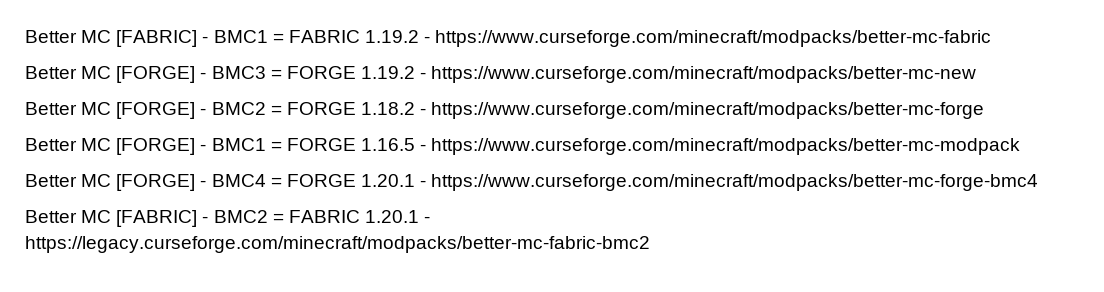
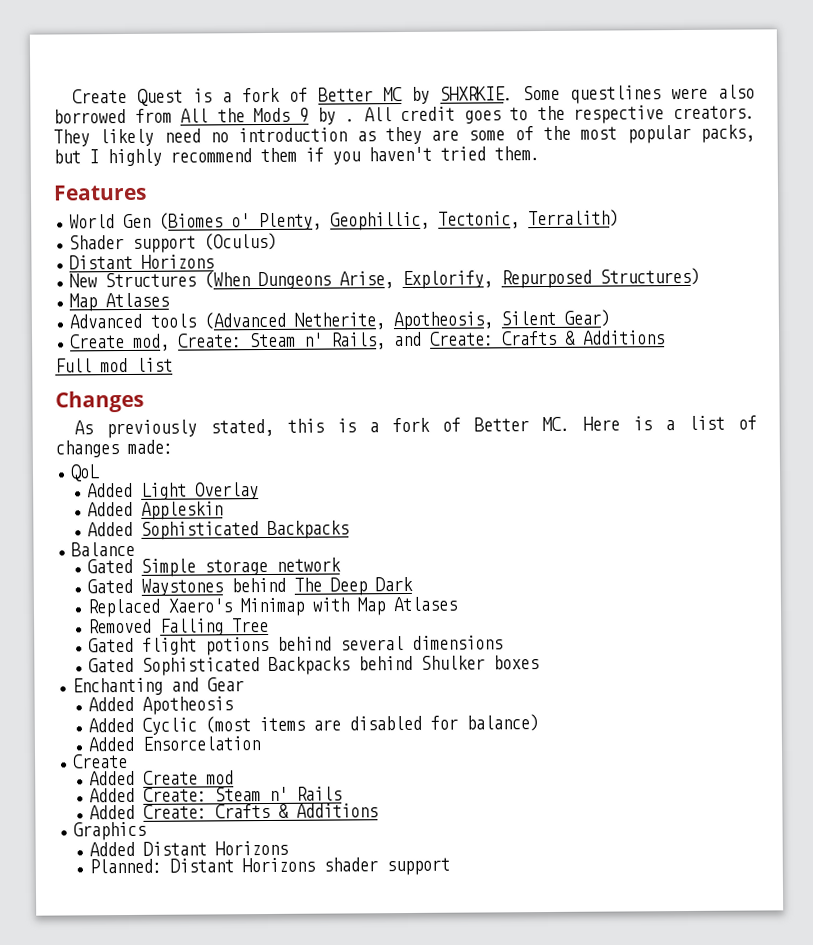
[25,30,992,47] [25,66,977,83] [25,102,985,119] [25,138,1021,155] [25,174,1039,191] [25,210,431,227] [25,236,650,253] Better MC [FABRIC] - BMC1 = FABRIC 1.19.2 - https://www.curseforge.com/minecraft/modpacks/better-mc-fabric // Better MC [FORGE] - BMC3 = FORGE 1.19.2 - https://www.curseforge.com/minecraft/modpacks/better-mc-new // Better MC [FORGE] - BMC2 = FORGE 1.18.2 - https://www.curseforge.com/minecraft/modpacks/better-mc-forge // Better MC [FORGE] - BMC1 = FORGE 1.16.5 - https://www.curseforge.com/minecraft/modpacks/better-mc-modpack // Better MC [FORGE] - BMC4 = FORGE 1.20.1 - https://www.curseforge.com/minecraft/modpacks/better-mc-forge-bmc4 // Better MC [FABRIC] - BMC2 = FABRIC 1.20.1 - https://legacy.curseforge.com/minecraft/modpacks/better-mc-fabric-bmc2 -> [72,84,755,106] [53,105,755,125] [53,124,755,147] [53,146,540,167] [53,184,147,201] [69,209,620,231] [69,232,278,253] [69,254,215,270] [69,267,701,290] [69,292,170,312] [69,309,611,331] [70,330,666,351] [55,357,173,373] [55,390,144,413] [74,415,757,439] [55,439,173,458] [70,464,101,482] [87,482,260,500] [87,501,224,520] [87,520,350,540] [71,541,136,557] [87,557,342,577] [87,576,414,596] [87,596,458,618] [88,617,270,636] [88,635,504,656] [88,655,540,676] [72,677,245,696] [88,696,234,715] [88,714,540,735] [88,736,261,752] [73,754,129,769] [89,770,235,786] [89,786,343,803] [89,803,379,820] [73,821,147,841] [89,840,289,857] [89,857,451,876] Create Quest is a fork of Better MC by SHXRKIE. Some questlines were also borrowed from All the Mods 9 by . All credit goes to the respective creators. They likely need no introduction as they are some of the most popular packs, but I highly recommend them if you haven't tried them. // Features // World Gen (Biomes o' Plenty, Geophillic, Tectonic, Terralith) // Shader support (Oculus) // Distant Horizons // New Structures (When Dungeons Arise, Explorify, Repurposed Structures) // Map Atlases // Advanced tools (Advanced Netherite, Apotheosis, Silent Gear) // Create mod, Create: Steam n' Rails, and Create: Crafts & Additions // Full mod list // Changes // As previously stated, this is a fork of Better MC. Here is a list of changes made: // QoL // Added Light Overlay // Added Appleskin // Added Sophisticated Backpacks // Balance // Gated Simple storage network // Gated Waystones behind The Deep Dark // Replaced Xaero's Minimap with Map Atlases // Removed Falling Tree // Gated flight potions behind several dimensions // Gated Sophisticated Backpacks behind Shulker boxes // Enchanting and Gear // Added Apotheosis // Added Cyclic (most items are disabled for balance) // Added Ensorcelation // Create // Added Create mod // Added Create: Steam n' Rails // Added Create: Crafts & Additions // Graphics // Added Distant Horizons // Planned: Distant Horizons shader support

